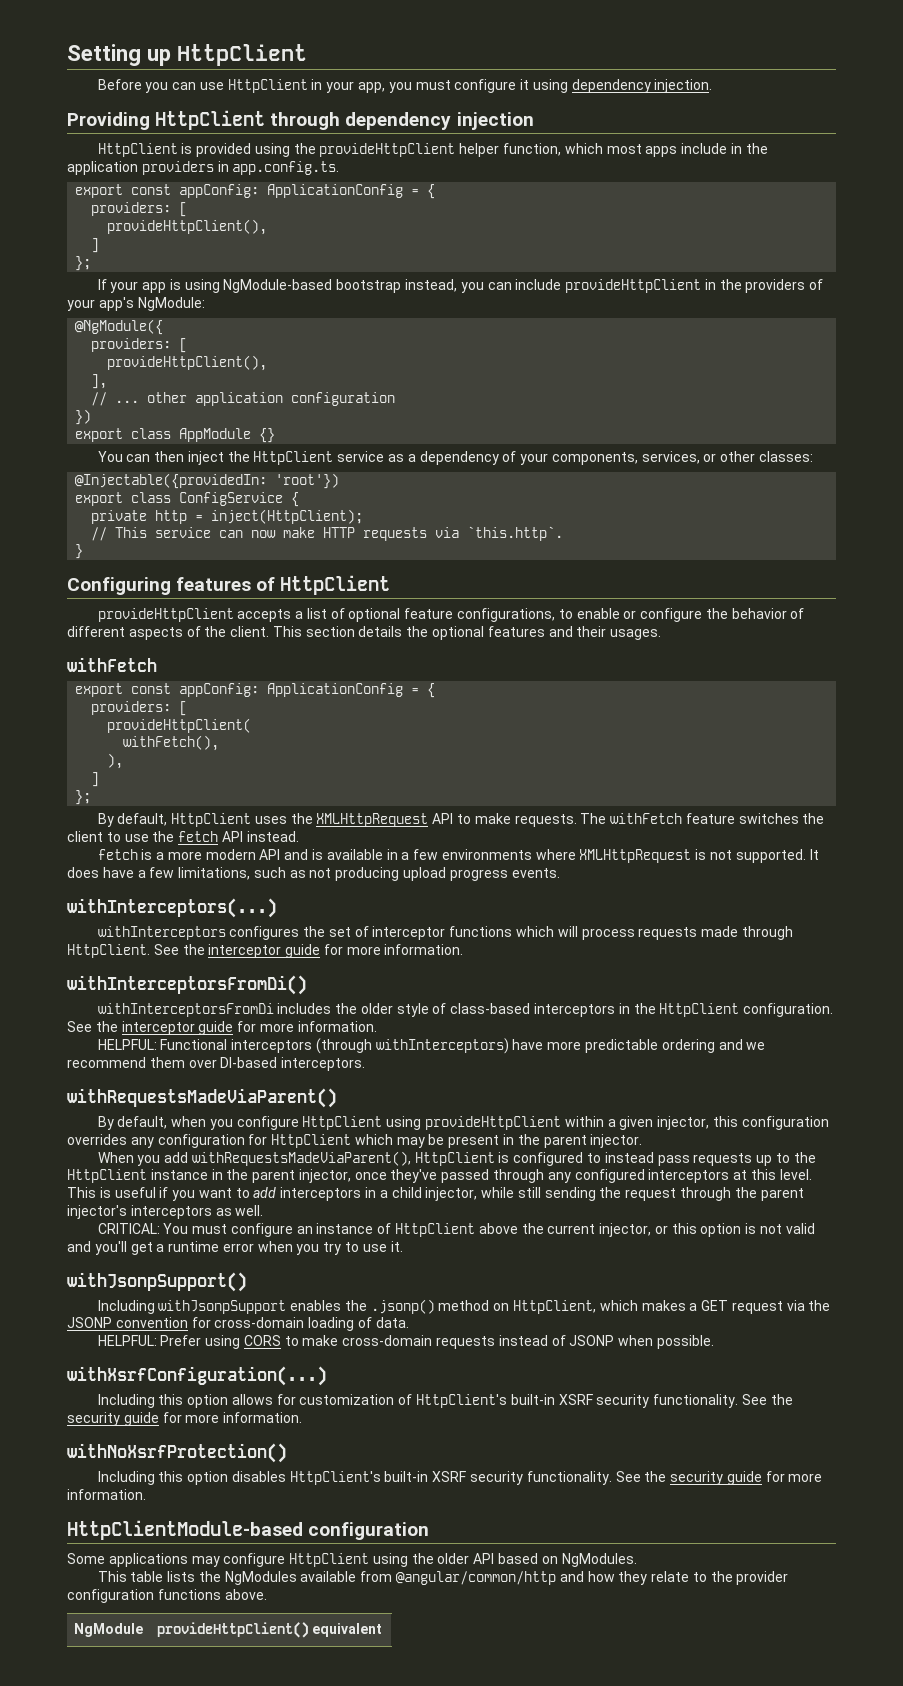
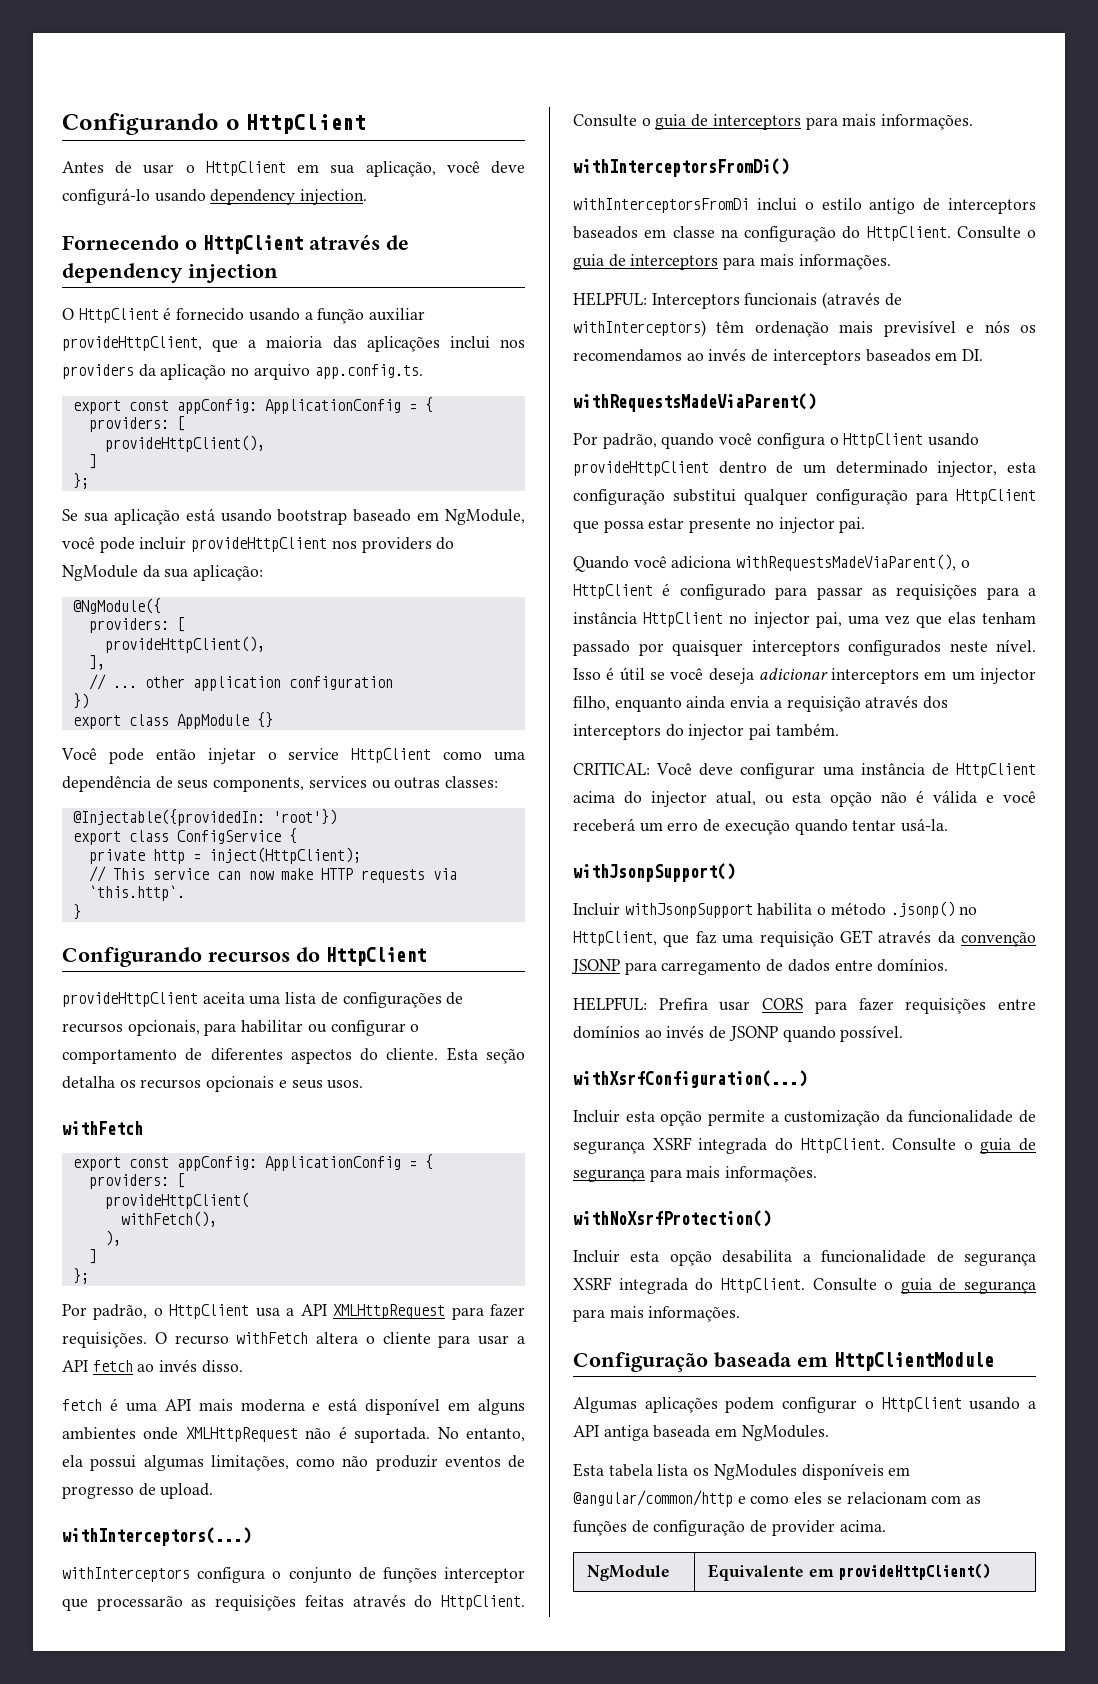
[67,44,307,66] [97,79,713,93] [67,110,534,130] [97,143,768,157] [67,161,229,175] Setting up HttpClient // Before you can use HttpClient in your app, you must configure it using dependency injection. // Providing HttpClient through dependency injection // HttpClient is provided using the provideHttpClient helper function, which most apps include in the application providers in -> [62,113,367,135] [62,161,525,177] [62,188,368,205] [62,234,409,254] [62,263,278,283] [62,307,426,324] [62,336,526,352] [62,364,310,380] Configurando o HttpClient // Antes de usar o HttpClient em sua aplicação, você deve configurá-lo usando dependency injection. // Fornecendo o HttpClient através de dependency injection // O HttpClient é fornecido usando a função auxiliar provideHttpClient, que a maioria das aplicações inclui nos providers da aplicação no arquivo
[97,279,824,293] [67,297,205,311] If your app is using NgModule-based bootstrap instead, you can include provideHttpClient in the providers of your app's NgModule: -> [62,508,525,525] [62,537,455,553] [62,565,264,581] Se sua aplicação está usando bootstrap baseado em NgModule, você pode incluir provideHttpClient nos providers do NgModule da sua aplicação:
[97,451,756,465] You can then inject the HttpClient service as a dependency of your components, services, or other -> [61,748,525,764] [62,776,441,792] Você pode então injetar o service HttpClient como uma dependência de seus components, services ou outras
[67,577,276,595] Configuring features of -> [62,947,320,967] Configurando recursos do
[237,608,805,622] [67,626,662,640] accepts a list of optional feature configurations, to enable or configure the behavior of different aspects of the client. This section details the optional features and their usages. -> [202,992,464,1008] [62,1020,420,1036] [62,1047,525,1064] [62,1076,364,1092] aceita uma lista de configurações de recursos opcionais, para habilitar ou configurar o comportamento de diferentes aspectos do cliente. Esta seção detalha os recursos opcionais e seus usos.
[97,813,825,827] [67,831,299,842] [97,849,819,863] [67,867,560,881] [67,898,277,918] [97,926,793,940] [67,944,464,958] [67,975,307,995] [97,1003,834,1017] [67,1021,377,1035] [97,1038,766,1054] [67,1057,366,1071] [67,1088,337,1108] [97,1116,829,1130] [67,1134,643,1148] [97,1151,816,1166] [67,1169,812,1183] [67,1187,804,1201] [67,1205,264,1219] [97,1223,815,1237] [67,1241,403,1255] [67,1272,247,1292] [97,1299,831,1314] [67,1317,409,1331] [97,1335,714,1349] [67,1366,327,1386] [97,1394,793,1408] [67,1412,303,1426] [67,1443,287,1463] [97,1471,823,1485] [67,1489,146,1500] [67,1520,430,1540] [67,1553,637,1567] [97,1571,789,1585] [67,1589,267,1603] [73,1623,143,1637] [156,1622,383,1638] By default, HttpClient uses the XMLHttpRequest API to make requests. The withFetch feature switches the client to use the fetch API instead. // fetch is a more modern API and is available in a few environments where XMLHttpRequest is not supported. It does have a few limitations, such as not producing upload progress events. // withInterceptors(...) // withInterceptors configures the set of interceptor functions which will process requests made through HttpClient. See the interceptor guide for more information. // withInterceptorsFromDi() // withInterceptorsFromDi includes the older style of class-based interceptors in the HttpClient configuration. See the interceptor guide for more information. // HELPFUL: Functional interceptors (through withInterceptors) have more predictable ordering and we recommend them over DI-based interceptors. // withRequestsMadeViaParent() // By default, when you configure HttpClient using provideHttpClient within a given injector, this configuration overrides any configuration for HttpClient which may be present in the parent injector. // When you add withRequestsMadeViaParent(), HttpClient is configured to instead pass requests up to the HttpClient instance in the parent injector, once they've passed through any configured interceptors at this level. This is useful if you want to add interceptors in a child injector, while still sending the request through the parent injector's interceptors as well. // CRITICAL: You must configure an instance of HttpClient above the current injector, or this option is not valid and you'll get a runtime error when you try to use it. // withJsonpSupport() // Including withJsonpSupport enables the .jsonp() method on HttpClient, which makes a GET request via the JSONP convention for cross-domain loading of data. // HELPFUL: Prefer using CORS to make cross-domain requests instead of JSONP when possible. // withXsrfConfiguration(...) // Including this option allows for customization of HttpClient's built-in XSRF security functionality. See the security guide for more information. // withNoXsrfProtection() // Including this option disables HttpClient's built-in XSRF security functionality. See the security guide for more information. // HttpClientModule-based configuration // Some applications may configure HttpClient using the older API based on NgModules. // This table lists the NgModules available from @angular/common/http and how they relate to the provider configuration functions above. // NgModule | provideHttpClient() equivalent -> [62,1304,525,1320] [62,1332,525,1348] [62,1359,243,1373] [62,1398,525,1415] [62,1426,525,1443] [62,1455,525,1471] [62,1483,214,1499] [62,1527,251,1546] [62,1567,526,1583] [62,1594,525,1611] [573,114,974,130] [573,158,789,177] [573,198,1036,214] [573,226,1036,242] [573,254,891,270] [573,292,902,309] [573,320,1036,337] [573,348,984,365] [573,393,816,412] [573,433,980,449] [573,461,1036,477] [573,489,1036,505] [573,517,866,533] [573,554,970,572] [573,583,1036,600] [573,612,1036,628] [573,639,1036,656] [573,667,1036,684] [573,695,949,712] [573,723,839,740] [573,762,1036,779] [573,790,1036,807] [573,818,949,835] [573,863,735,882] [573,901,978,918] [573,930,1036,947] [571,958,949,975] [573,997,1036,1014] [573,1025,904,1042] [573,1070,807,1088] [573,1110,1036,1126] [573,1137,1036,1154] [573,1166,818,1182] [573,1210,771,1227] [573,1250,1036,1266] [573,1277,1036,1294] [573,1306,741,1322] [573,1352,994,1372] [573,1397,1036,1413] [573,1425,829,1441] [573,1463,911,1480] [573,1490,982,1507] [573,1520,886,1536] [586,1565,670,1581] [707,1563,991,1581] Por padrão, o HttpClient usa a API XMLHttpRequest para fazer requisições. O recurso withFetch altera o cliente para usar a API fetch ao invés disso. // fetch é uma API mais moderna e está disponível em alguns ambientes onde XMLHttpRequest não é suportada. No entanto, ela possui algumas limitações, como não produzir eventos de progresso de upload. // withInterceptors(...) // withInterceptors configura o conjunto de funções interceptor que processarão as requisições feitas através do HttpClient. Consulte o guia de interceptors para mais informações. // withInterceptorsFromDi() // withInterceptorsFromDi inclui o estilo antigo de interceptors baseados em classe na configuração do HttpClient. Consulte o guia de interceptors para mais informações. // HELPFUL: Interceptors funcionais (através de withInterceptors) têm ordenação mais previsível e nós os recomendamos ao invés de interceptors baseados em DI. // withRequestsMadeViaParent() // Por padrão, quando você configura o HttpClient usando provideHttpClient dentro de um determinado injector, esta configuração substitui qualquer configuração para HttpClient que possa estar presente no injector pai. // Quando você adiciona withRequestsMadeViaParent(), o HttpClient é configurado para passar as requisições para a instância HttpClient no injector pai, uma vez que elas tenham passado por quaisquer interceptors configurados neste nível. Isso é útil se você deseja adicionar interceptors em um injector filho, enquanto ainda envia a requisição através dos interceptors do injector pai também. // CRITICAL: Você deve configurar uma instância de HttpClient acima do injector atual, ou esta opção não é válida e você receberá um erro de execução quando tentar usá-la. // withJsonpSupport() // Incluir withJsonpSupport habilita o método .jsonp() no HttpClient, que faz uma requisição GET através da convenção JSONP para carregamento de dados entre domínios. // HELPFUL: Prefira usar CORS para fazer requisições entre domínios ao invés de JSONP quando possível. // withXsrfConfiguration(...) // Incluir esta opção permite a customização da funcionalidade de segurança XSRF integrada do HttpClient. Consulte o guia de segurança para mais informações. // withNoXsrfProtection() // Incluir esta opção desabilita a funcionalidade de segurança XSRF integrada do HttpClient. Consulte o guia de segurança para mais informações. // Configuração baseada em HttpClientModule // Algumas aplicações podem configurar o HttpClient usando a API antiga baseada em NgModules. // Esta tabela lista os NgModules disponíveis em @angular/common/http e como eles se relacionam com as funções de configuração de provider acima. // NgModule | Equivalente em provideHttpClient()

